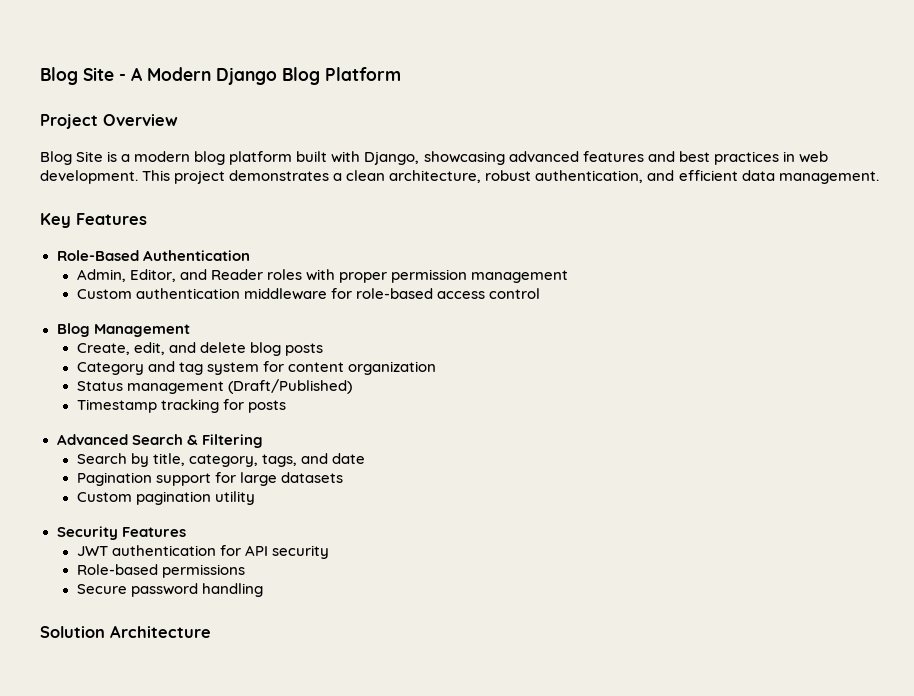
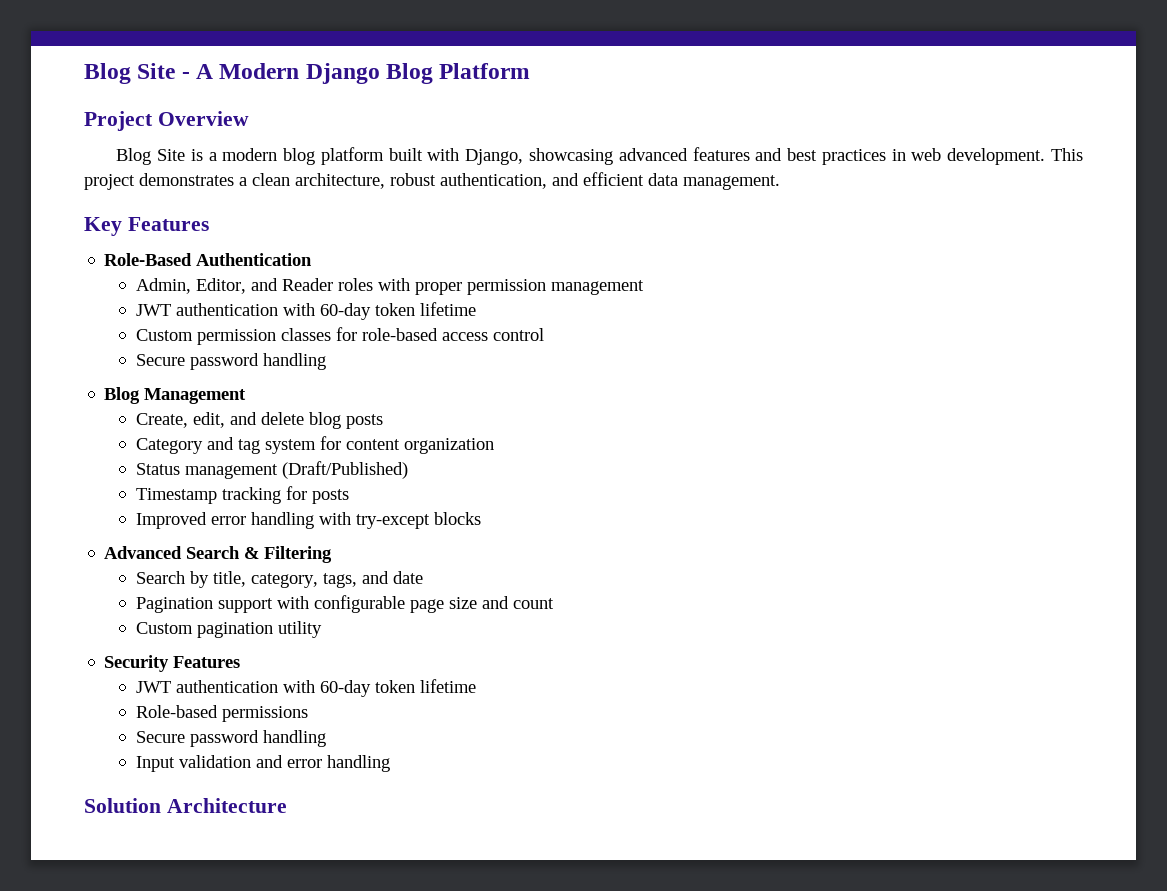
[76,288,327,300] // Custom authentication middleware -> [136,302,477,320] [136,328,332,345] // JWT authentication with 60-day token lifetime // Custom permission classes
(541, 293) none -> [136,353,327,370] // Secure password handling
(286, 406) none -> [136,512,482,529] // Improved error handling with try-except blocks
[214,472,343,486] for large datasets -> [277,595,555,613] with configurable page size and count
[219,545,329,559] for API security -> [283,679,477,697] with 60-day token lifetime
(263, 590) none -> [136,755,391,772] // Input validation and error handling

